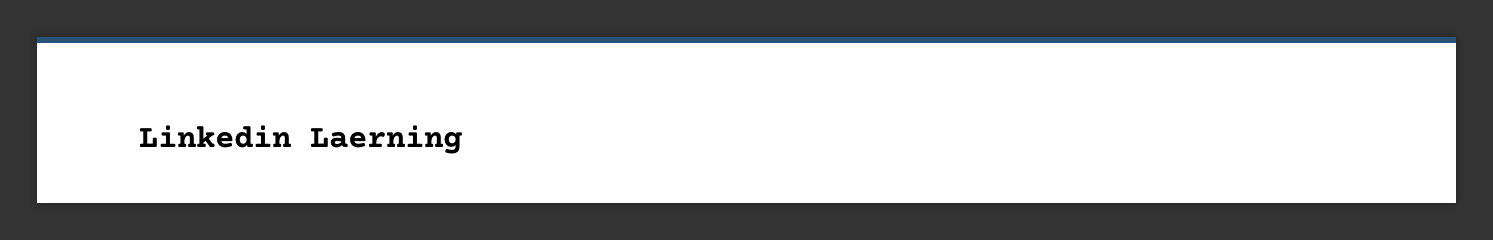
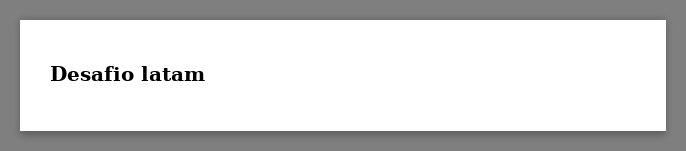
[139,125,462,154] Linkedin Laerning -> [50,66,205,81] Desafio latam

